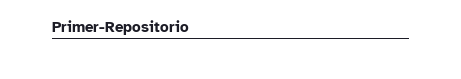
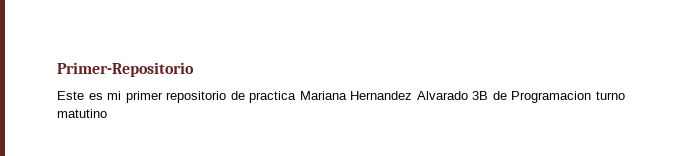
(189, 27) none -> [57,91,626,103] [57,109,107,118] // Este es mi primer repositorio de practica Mariana Hernandez Alvarado 3B de Programacion turno matutino

